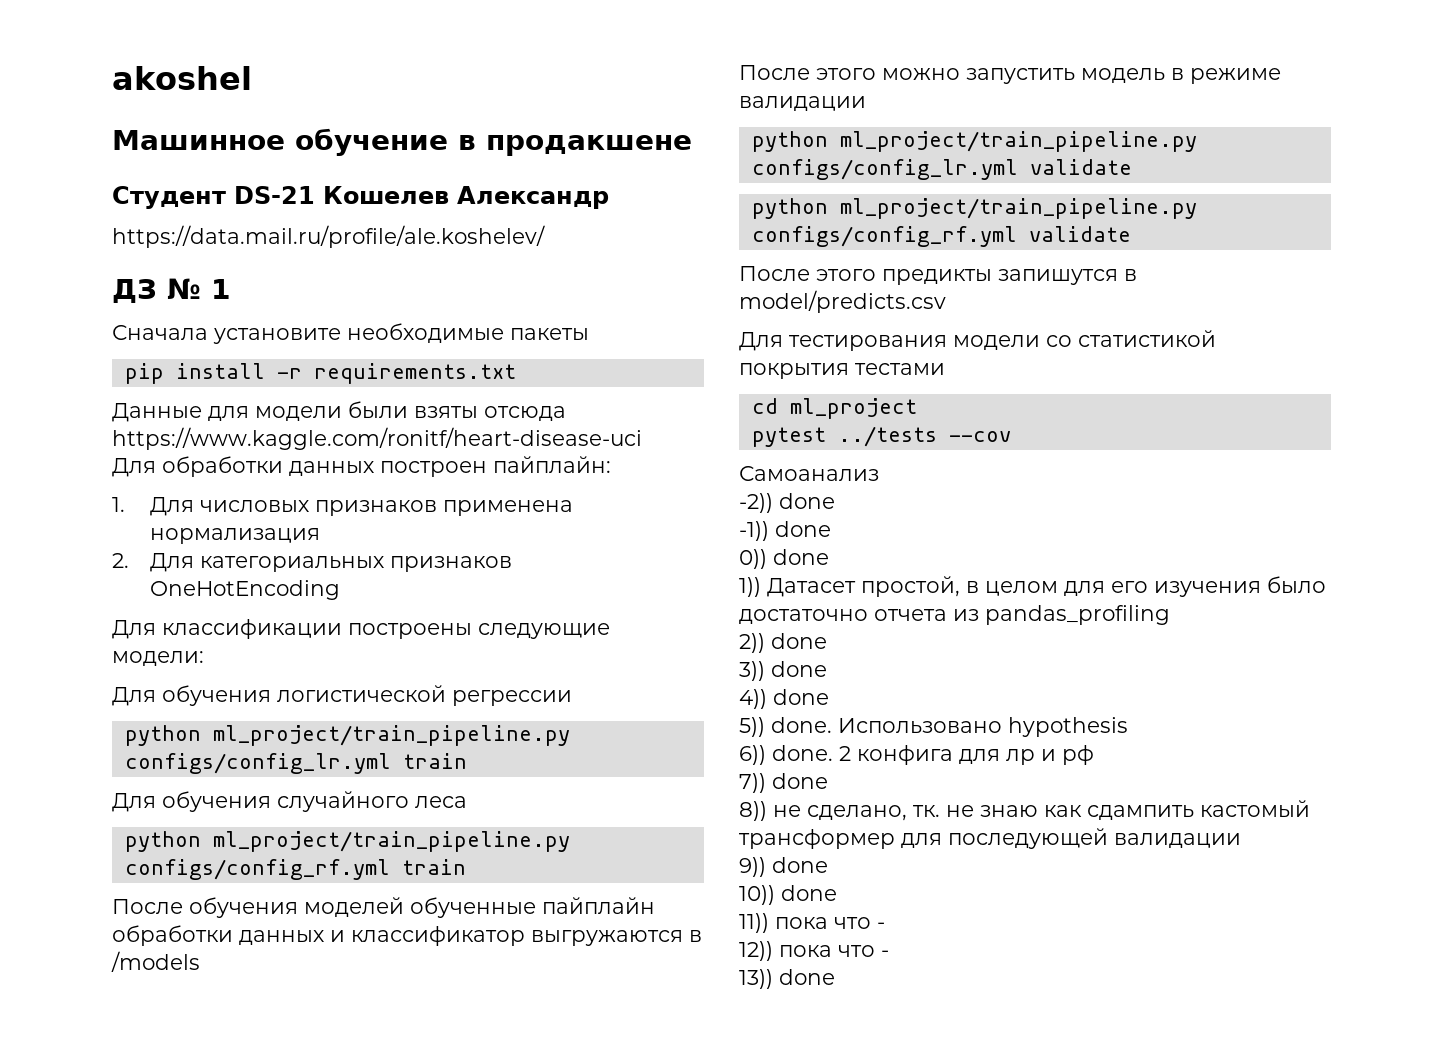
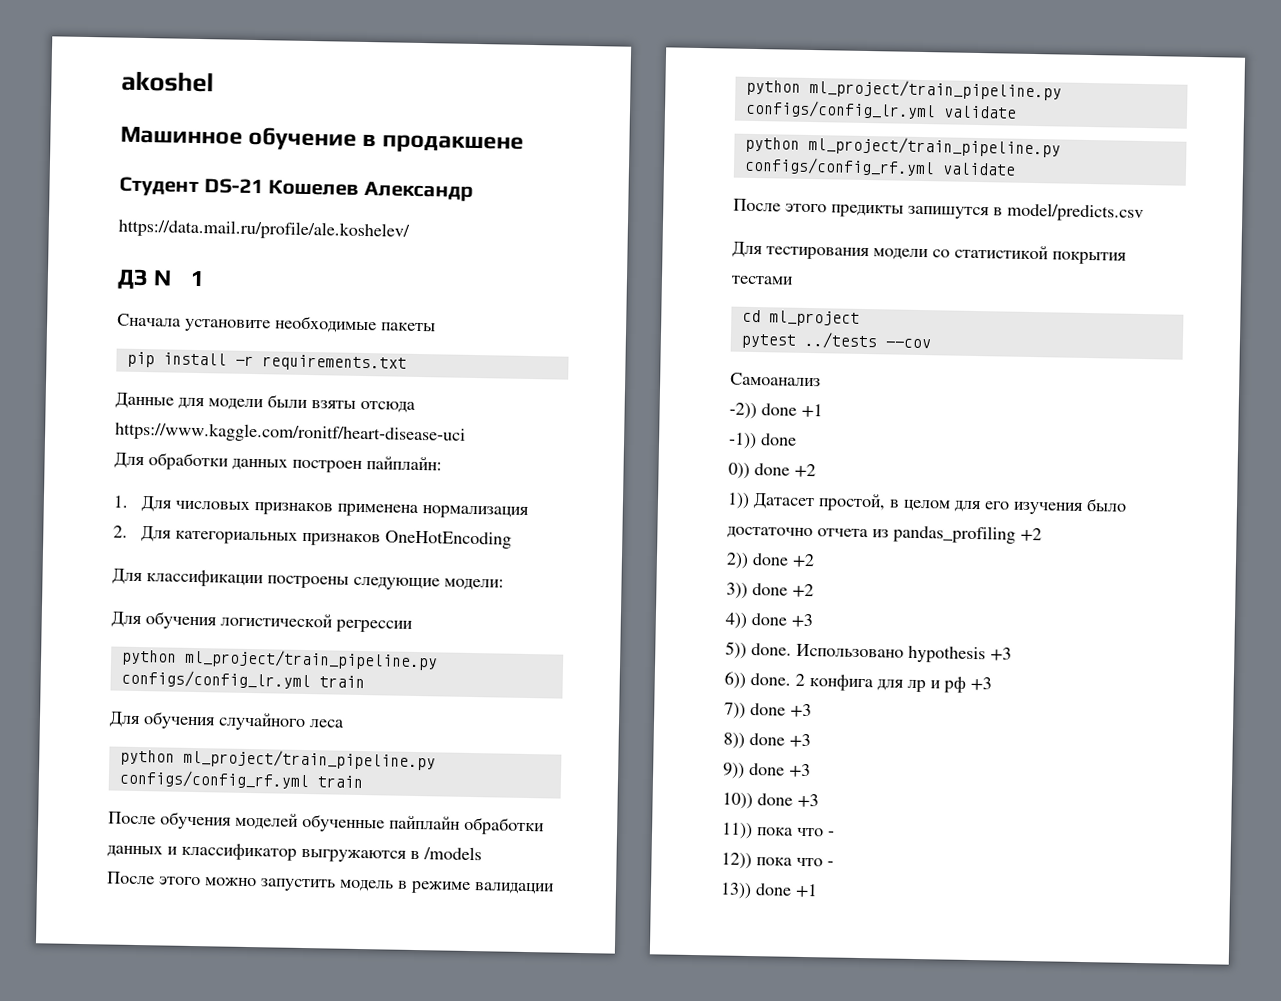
(835, 501) none -> [801,403,823,418] +1
(829, 557) none -> [794,463,816,478] +2
(1170, 615) none -> [1020,527,1042,542] +2
(827, 641) none -> [792,553,815,568] +2
(827, 669) none -> [792,583,814,598] +2
(829, 697) none -> [791,613,813,628] +3
(1128, 727) none -> [990,647,1012,661] +3
(1094, 755) none -> [970,676,992,691] +3
(828, 781) none -> [790,703,812,718] +3
[773,800,1310,821] [739,828,1241,849] не сделано, тк. не знаю как сдампить кастомый трансформер для последующей валидации -> [749,733,811,748] done +3
(828, 865) none -> [789,763,811,778] +3
(837, 893) none -> [797,793,819,808] +3
(835, 977) none -> [795,883,818,898] +1

